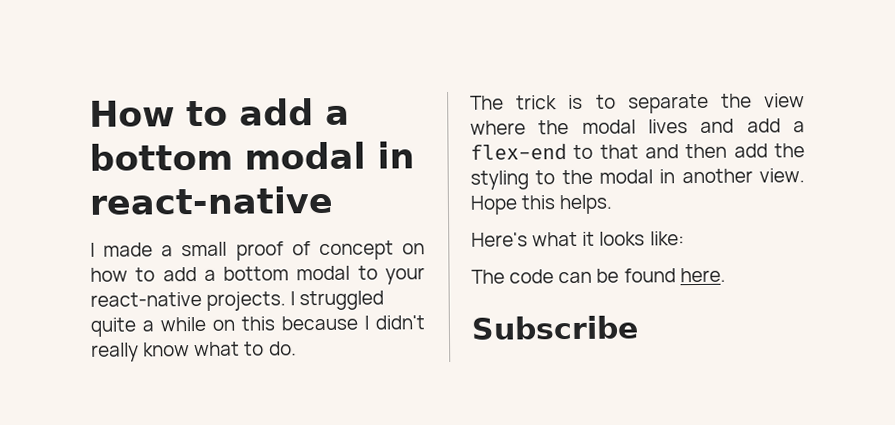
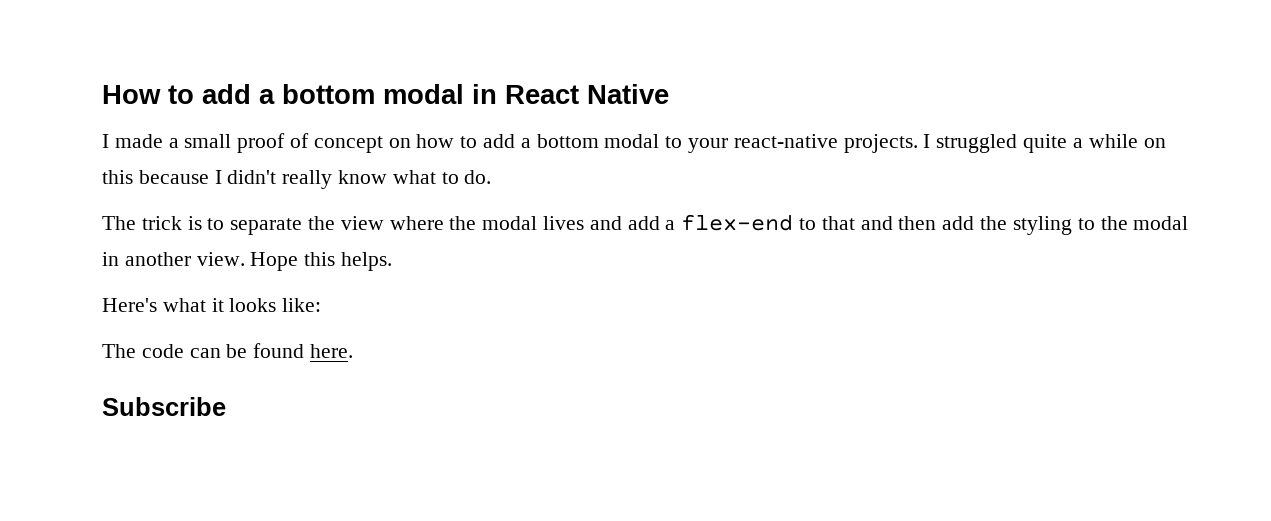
[89,185,333,215] react-native -> [505,84,669,104] React Native

